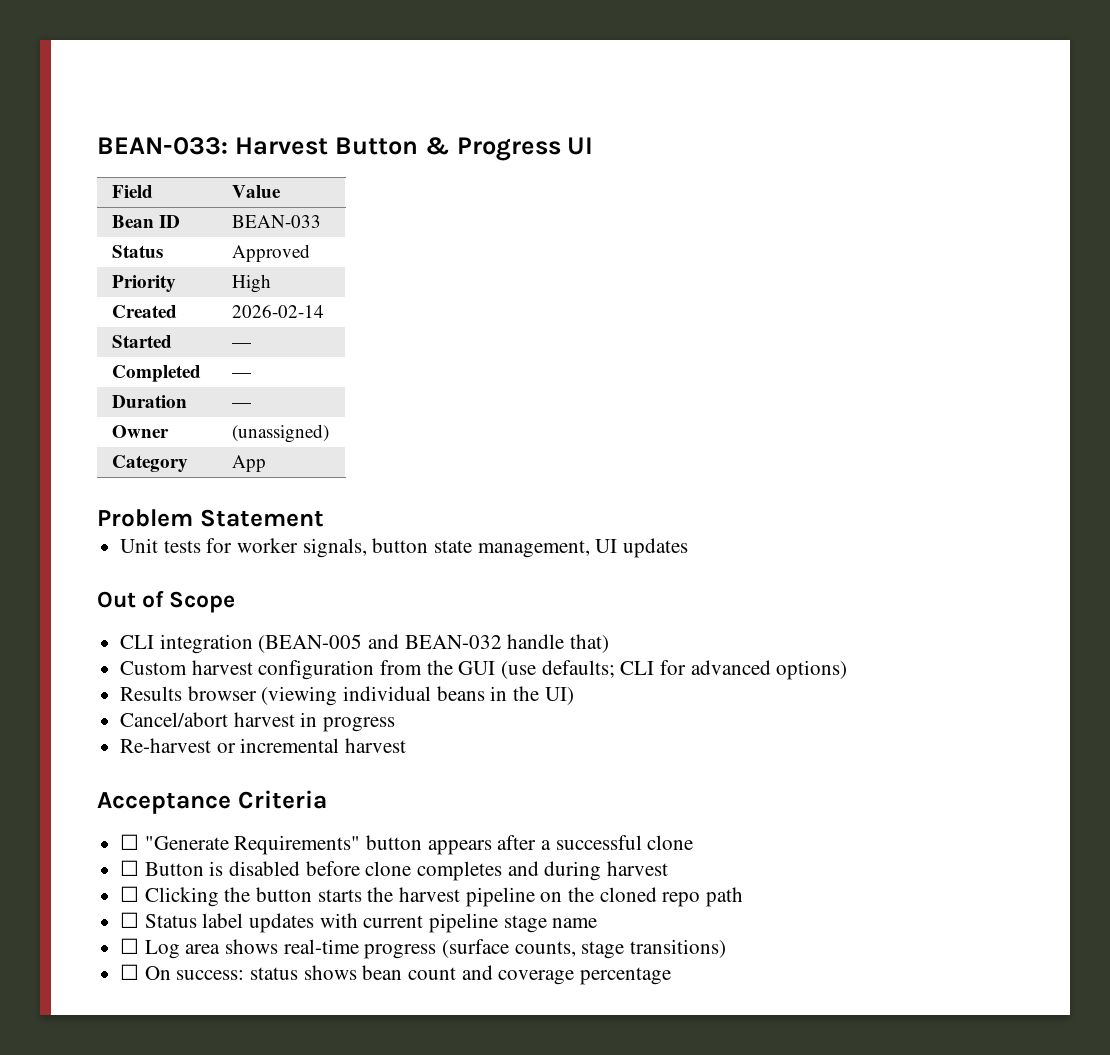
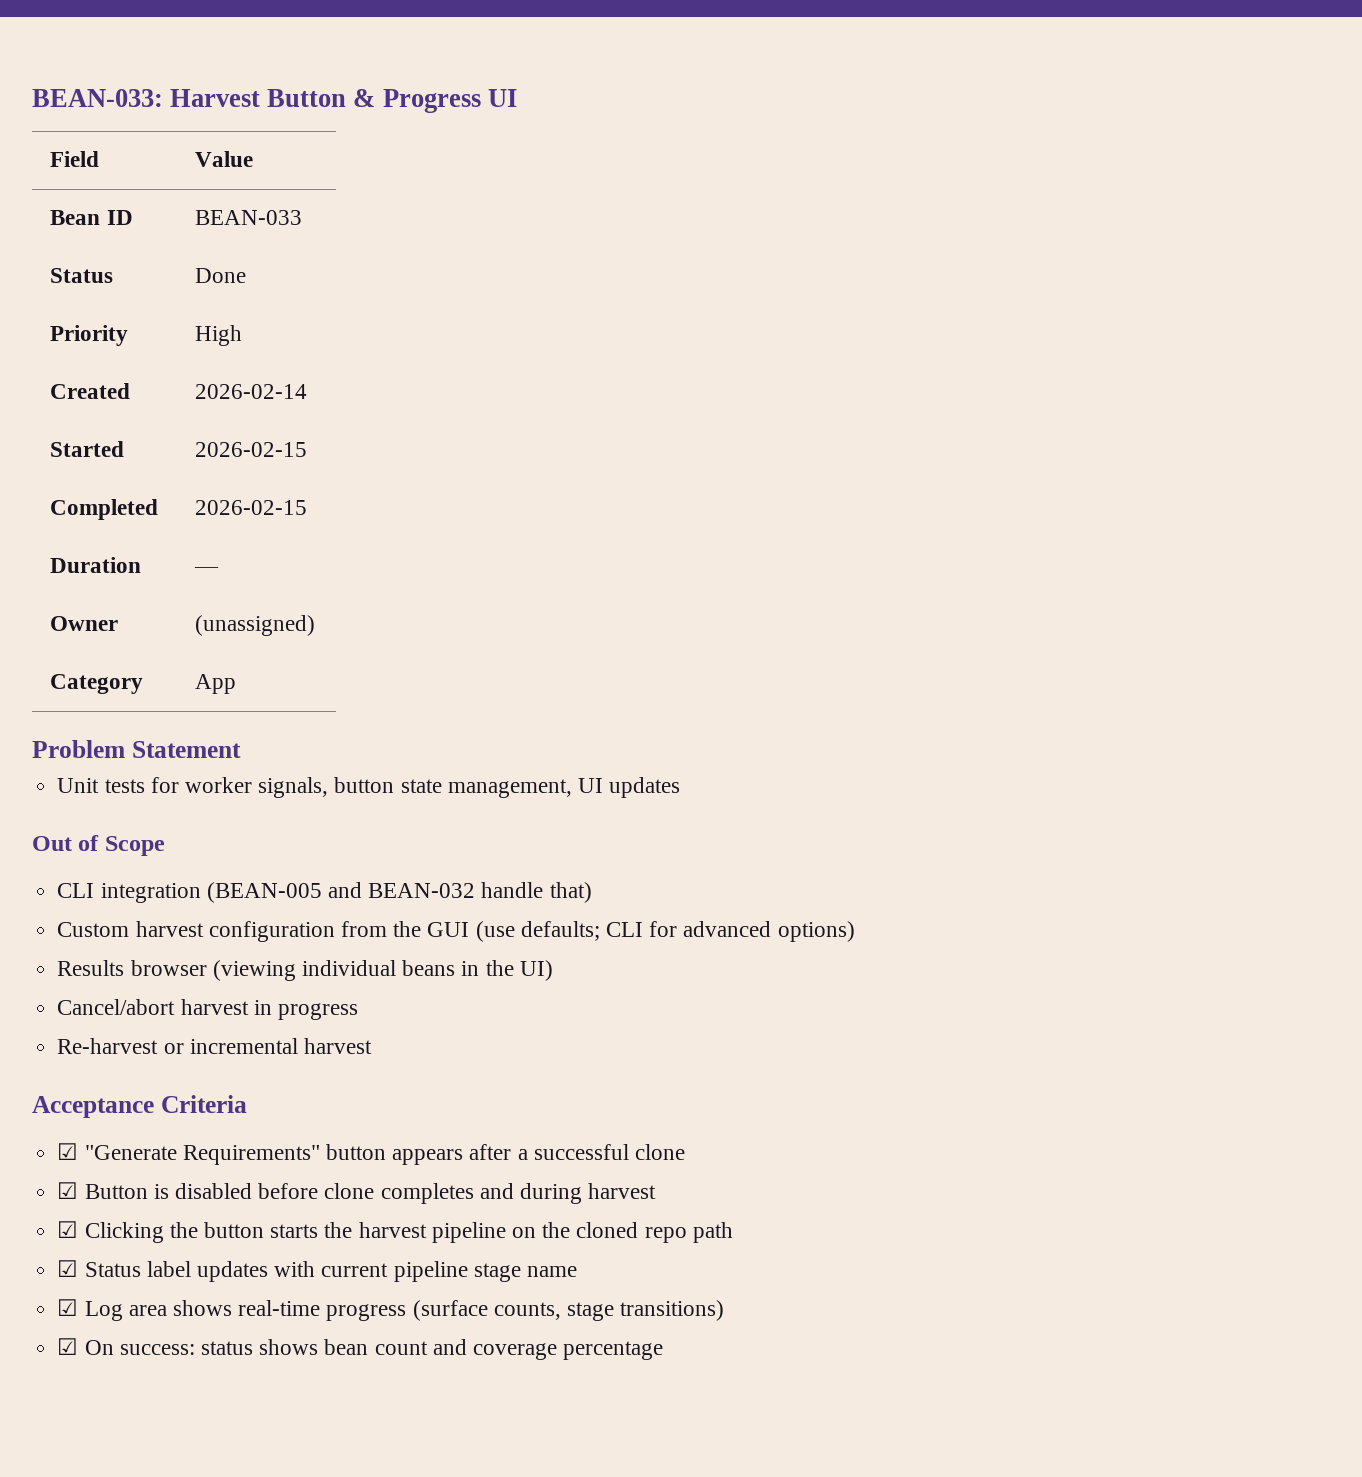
[232,244,311,262] Approved -> [195,268,247,283] Done
[232,343,252,348] — -> [195,442,308,457] 2026-02-15
[232,373,252,378] — -> [195,500,308,515] 2026-02-15
[120,834,140,850] ☐ -> [57,1143,79,1160] ☑
[120,860,140,876] ☐ -> [57,1182,79,1199] ☑
[120,886,140,902] ☐ -> [57,1221,79,1238] ☑
[120,912,140,928] ☐ -> [57,1260,79,1277] ☑
[120,938,140,954] ☐ -> [57,1299,79,1316] ☑
[120,964,140,980] ☐ -> [57,1338,79,1355] ☑

